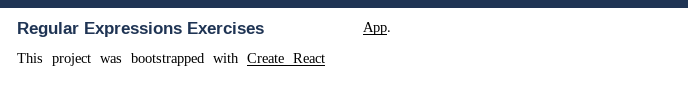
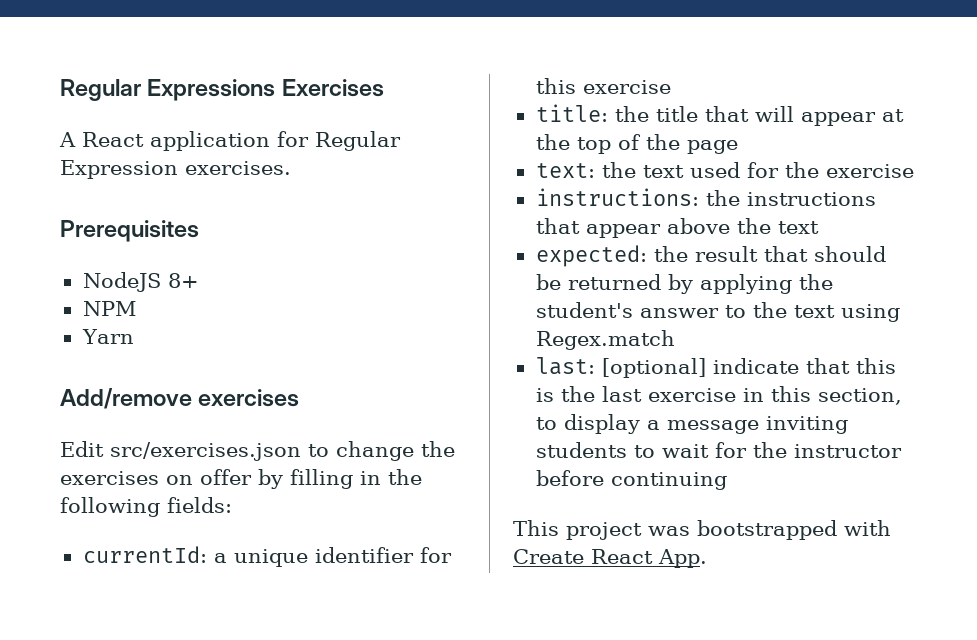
(264, 28) none -> [59,131,401,151] [60,160,291,179] [60,220,199,242] [82,272,199,292] [82,301,137,316] [81,329,134,344] [60,388,300,409] [60,441,455,461] [60,469,422,489] [60,497,232,517] [82,546,452,567] [535,78,671,94] [535,104,904,126] [535,134,738,154] [535,162,914,178] [535,188,876,206] [535,218,819,238] [535,245,886,267] [535,274,833,294] [535,302,900,322] [535,330,675,350] [535,357,896,378] [535,386,902,405] [535,414,848,434] [535,442,902,458] [535,470,727,490] // A React application for Regular Expression exercises. // Prerequisites // NodeJS 8+ // NPM // Yarn // Add/remove exercises // Edit src/exercises.json to change the exercises on offer by filling in the following fields: // currentId: a unique identifier for this exercise // title: the title that will appear at the top of the page // text: the text used for the exercise // instructions: the instructions that appear above the text // expected: the result that should be returned by applying the student's answer to the text using Regex.match // last: [optional] indicate that this is the last exercise in this section, to display a message inviting students to wait for the instructor before continuing

